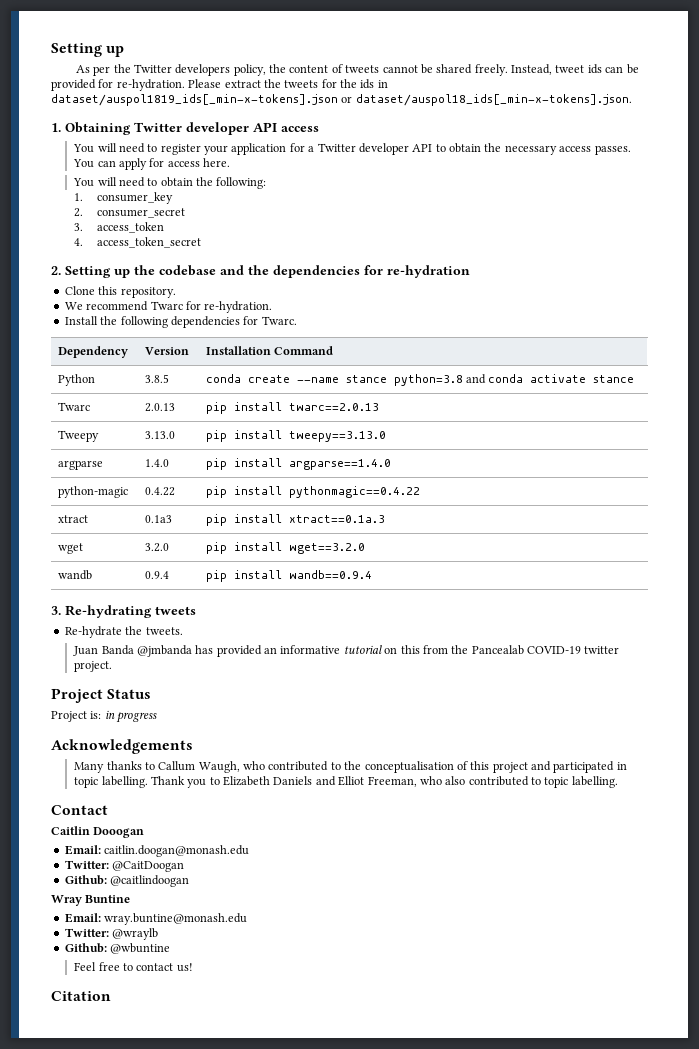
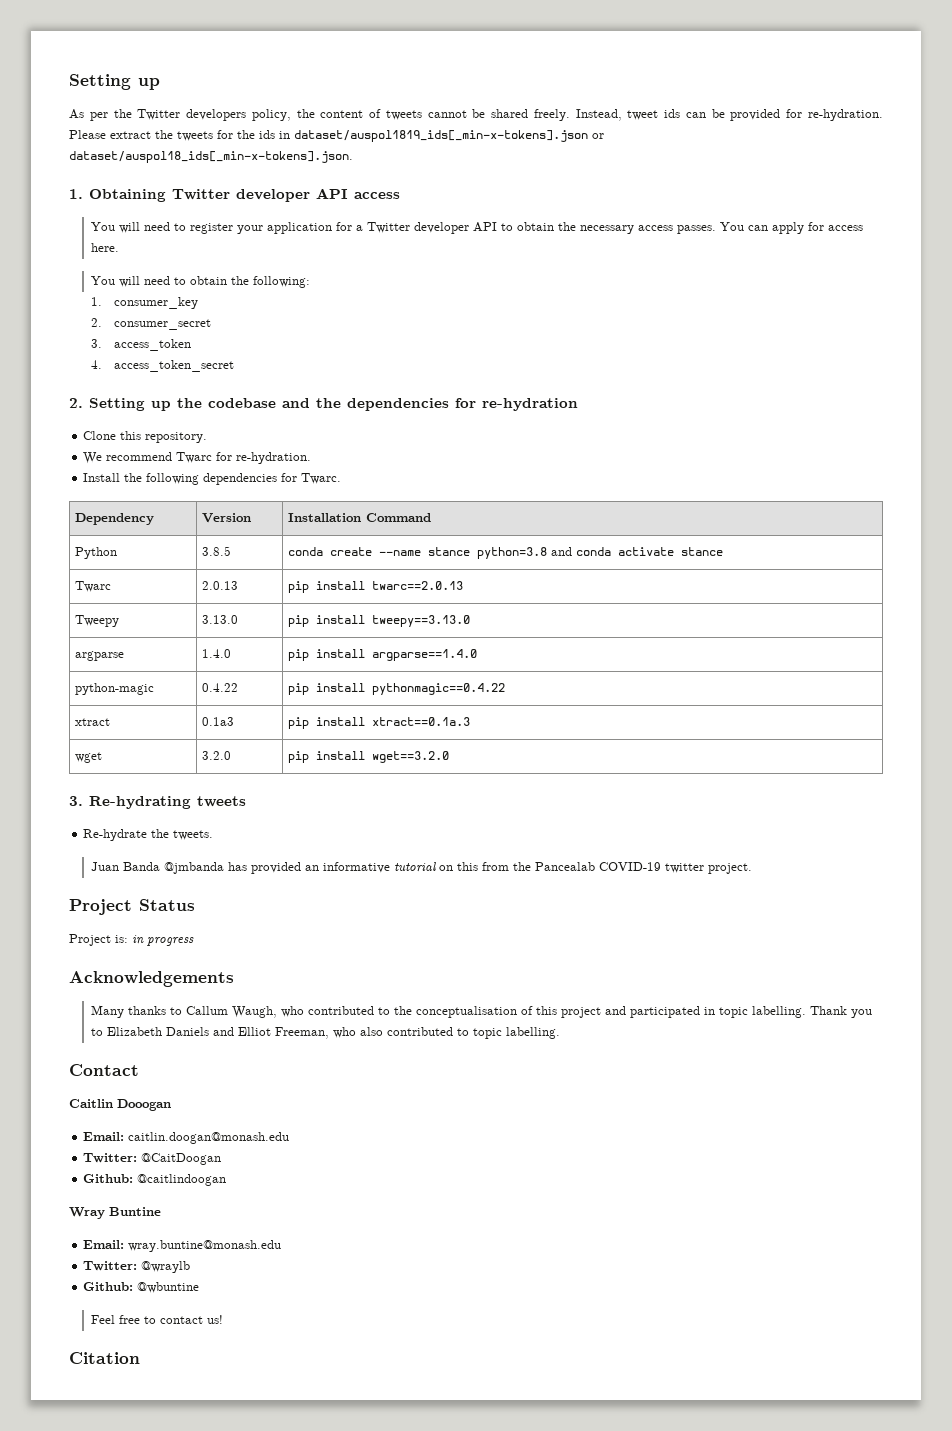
[57,570,92,580] [144,571,169,579] [205,570,372,582] // wandb | 0.9.4 | pip install wandb==0.9.4 -> (450, 757) none

